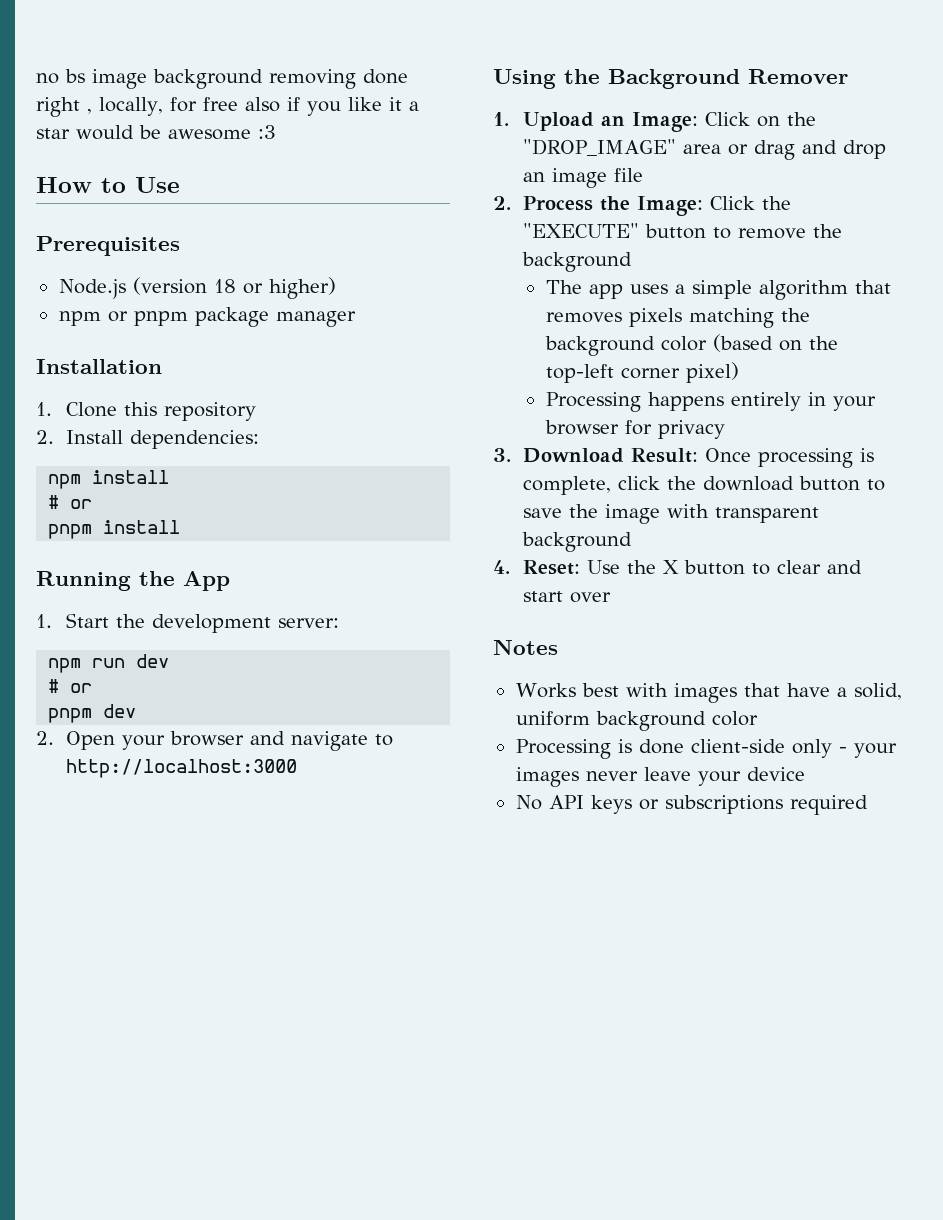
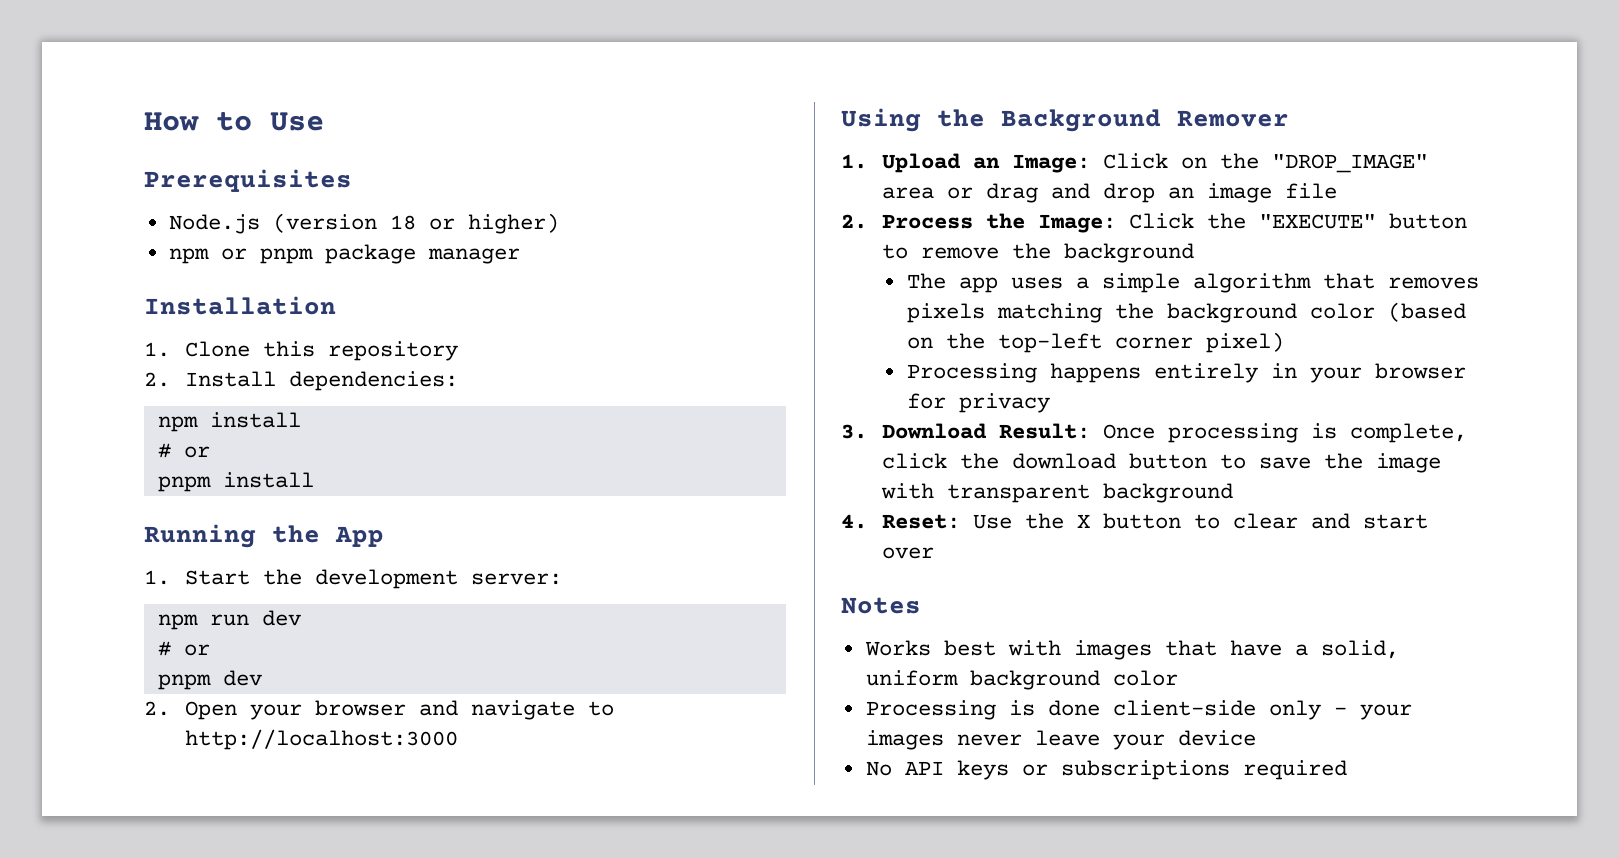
[36,69,408,89] [36,97,419,117] [36,125,276,140] no bs image background removing done right , locally, for free also if you like it a star would be awesome :3 // -> (144, 121) none

